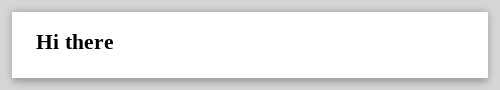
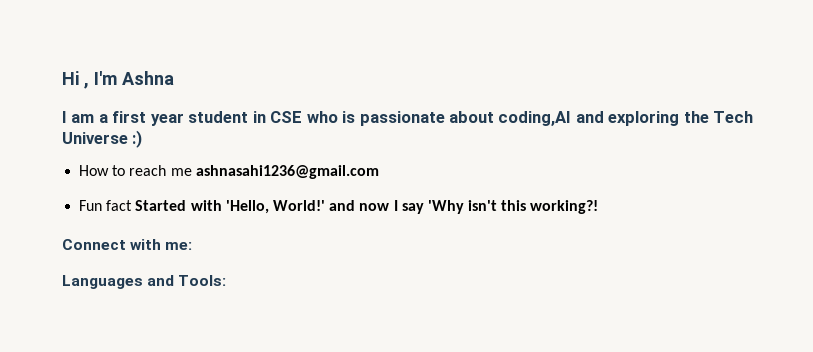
[64,34,114,49] there -> [83,71,174,89] [62,111,754,126] [62,130,143,148] [79,165,379,179] [79,200,599,214] [62,239,193,250] [62,275,227,289] , I'm Ashna // I am a first year student in CSE who is passionate about coding,AI and exploring the Tech Universe :) // How to reach me ashnasahi1236@gmail.com // Fun fact Started with 'Hello, World!' and now I say 'Why isn't this working?! // Connect with me: // Languages and Tools:

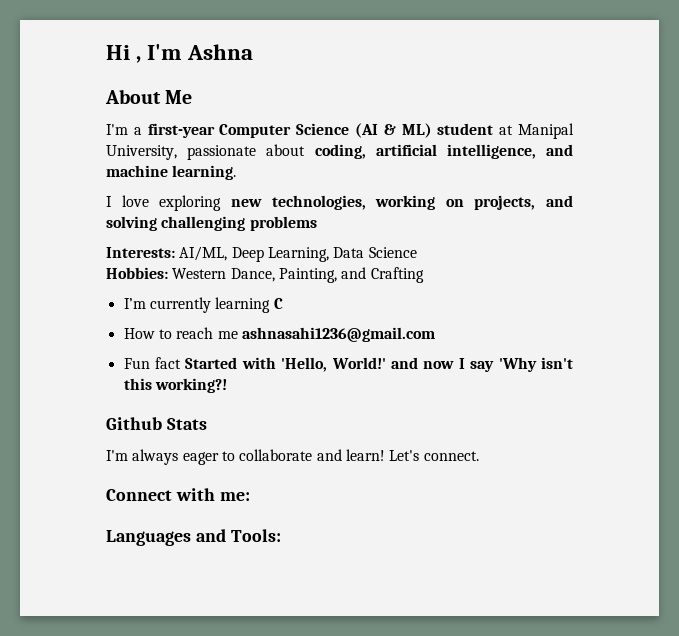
[62,111,754,126] [62,130,143,148] I am a first year student in CSE who is passionate about coding,AI and exploring the Tech Universe :) -> [105,89,193,104] [106,123,574,139] [106,144,574,160] [106,165,237,180] [106,195,573,211] [106,216,317,231] [106,246,417,262] [106,267,424,283] [123,297,283,313] About Me // I'm a first-year Computer Science (AI & ML) student at Manipal University, passionate about coding, artificial intelligence, and machine learning. // I love exploring new technologies, working on projects, and solving challenging problems // Interests: AI/ML, Deep Learning, Data Science // Hobbies: Western Dance, Painting, and Crafting // I’m currently learning C
(599, 207) none -> [106,417,207,430] [106,449,479,465] // Github Stats // I'm always eager to collaborate and learn! Let's connect.

